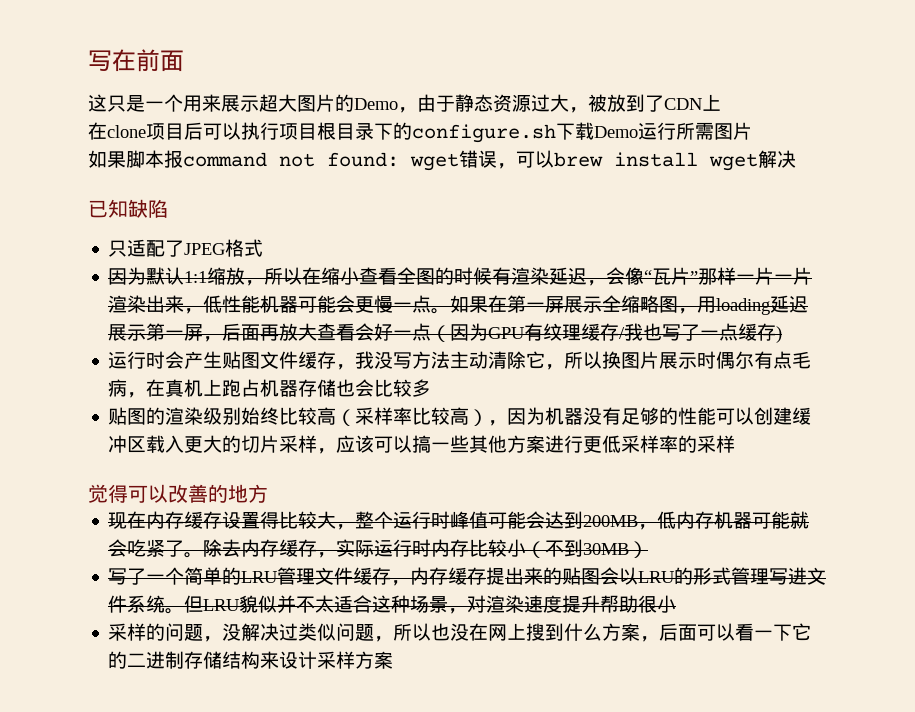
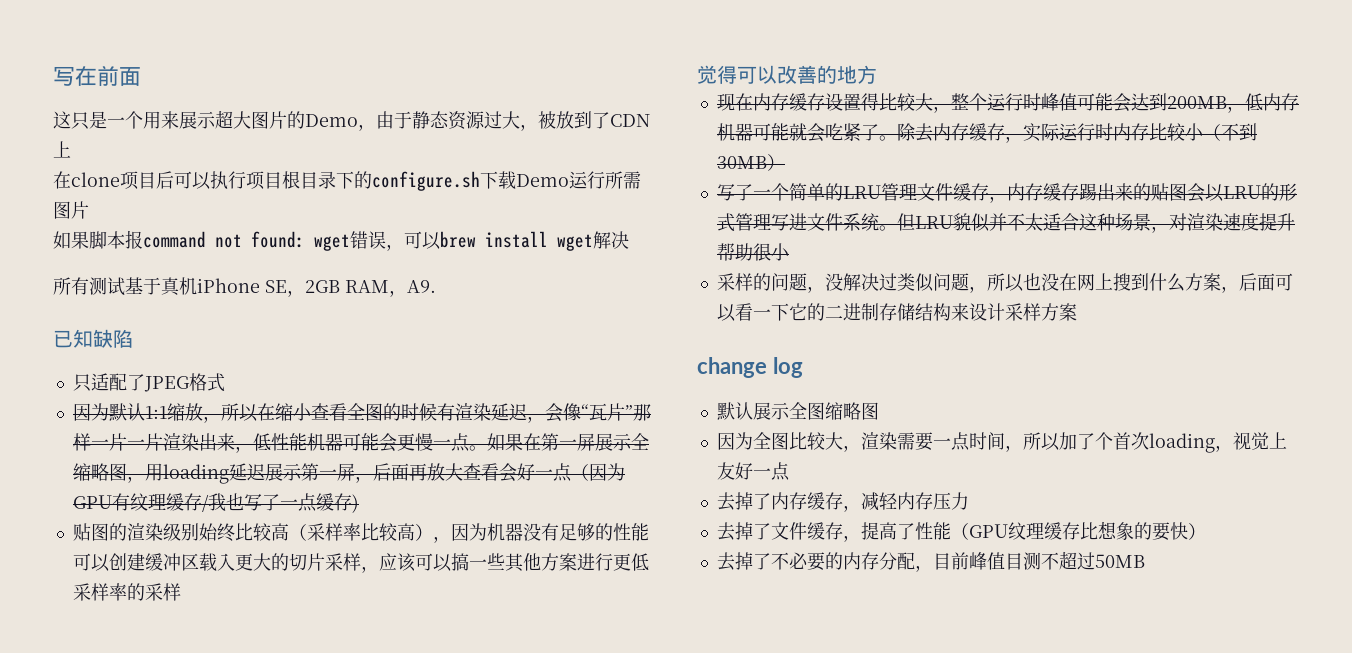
(796, 159) none -> [53,277,436,297] // 所有测试基于真机iPhone SE，2GB RAM，A9.
[108,351,812,370] [108,379,432,398] // 运行时会产生贴图文件缓存，我没写方法主动清除它，所以换图片展示时偶尔有点毛病，在真机上跑占机器存储也会比较多 -> (359, 503) none
[486,567,506,585] 提 -> [1078,183,1097,201] 踢
(394, 660) none -> [697,357,803,378] [716,402,879,420] [716,432,1287,453] [716,462,790,481] [716,492,969,512] [716,521,1206,542] [716,551,1145,572] // change log // 默认展示全图缩略图 // 因为全图比较大，渲染需要一点时间，所以加了个首次loading，视觉上友好一点 // 去掉了内存缓存，减轻内存压力 // 去掉了文件缓存，提高了性能（GPU纹理缓存比想象的要快） // 去掉了不必要的内存分配，目前峰值目测不超过50MB

